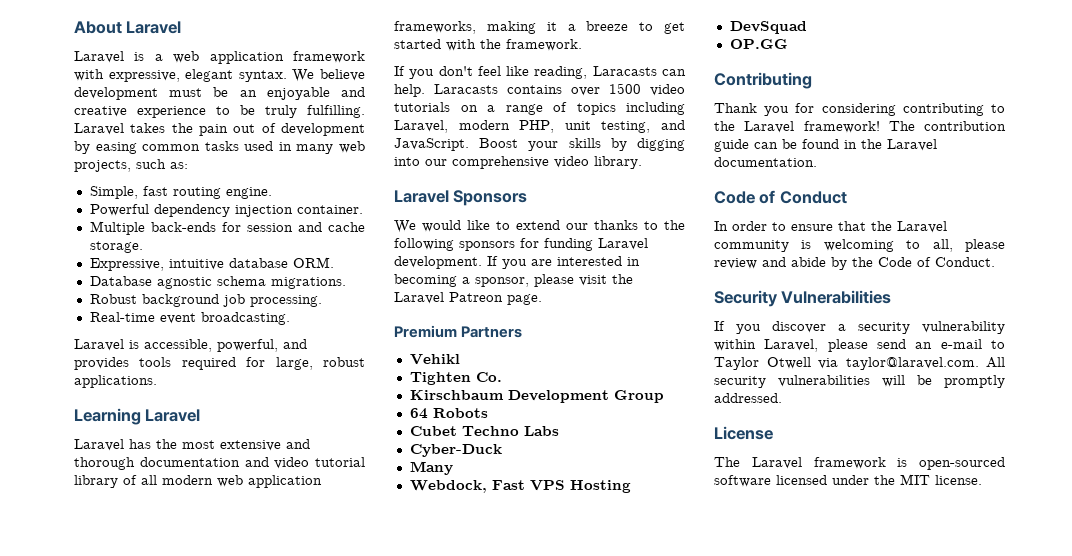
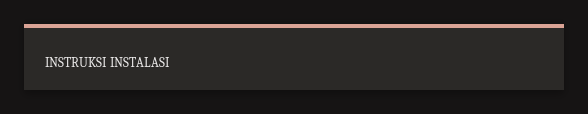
[74,21,182,34] [74,51,365,64] [74,69,365,82] [74,87,365,100] [74,105,365,118] [74,123,365,136] [74,141,365,154] [74,159,188,172] [89,186,272,199] [89,204,363,217] [89,221,365,235] [89,241,143,253] [89,257,334,271] [89,276,346,289] [89,294,322,307] [89,312,290,325] [74,339,307,352] [74,357,365,370] [74,375,157,388] [74,408,201,425] [74,439,310,451] [74,457,365,470] [74,475,322,488] [394,21,685,34] [394,39,582,51] [394,66,686,79] [394,83,685,97] [394,102,685,115] [394,120,685,133] [394,138,685,151] [394,156,642,169] [394,190,528,206] [394,220,685,233] [394,238,648,251] [394,256,640,269] [394,274,633,287] [394,292,542,305] [394,325,523,338] [409,354,460,365] [409,372,502,385] [409,390,664,403] [409,408,488,419] [409,426,559,436] [409,444,502,457] [409,461,453,475] [409,480,631,493] [729,21,807,34] [729,39,788,49] [714,72,812,89] [714,103,1005,116] [714,121,1006,133] [714,139,937,152] [714,157,817,167] [714,190,847,204] [714,221,947,233] [714,239,1005,252] [714,257,995,270] [714,290,892,307] [714,321,1005,334] [714,339,1005,352] [714,357,1005,370] [714,375,1005,388] [714,393,782,403] [714,426,773,440] [714,457,1005,470] [714,474,982,487] About Laravel // Laravel is a web application framework with expressive, elegant syntax. We believe development must be an enjoyable and creative experience to be truly fulfilling. Laravel takes the pain out of development by easing common tasks used in many web projects, such as: // Simple, fast routing engine. // Powerful dependency injection container. // Multiple back-ends for session and cache storage. // Expressive, intuitive database ORM. // Database agnostic schema migrations. // Robust background job processing. // Real-time event broadcasting. // Laravel is accessible, powerful, and provides tools required for large, robust applications. // Learning Laravel // Laravel has the most extensive and thorough documentation and video tutorial library of all modern web application frameworks, making it a breeze to get started with the framework. // If you don't feel like reading, Laracasts can help. Laracasts contains over 1500 video tutorials on a range of topics including Laravel, modern PHP, unit testing, and JavaScript. Boost your skills by digging into our comprehensive video library. // Laravel Sponsors // We would like to extend our thanks to the following sponsors for funding Laravel development. If you are interested in becoming a sponsor, please visit the Laravel Patreon page. // Premium Partners // Vehikl // Tighten Co. // Kirschbaum Development Group // 64 Robots // Cubet Techno Labs // Cyber-Duck // Many // Webdock, Fast VPS Hosting // DevSquad // OP.GG // Contributing // Thank you for considering contributing to the Laravel framework! The contribution guide can be found in the Laravel documentation. // Code of Conduct // In order to ensure that the Laravel community is welcoming to all, please review and abide by the Code of Conduct. // Security Vulnerabilities // If you discover a security vulnerability within Laravel, please send an e-mail to Taylor Otwell via taylor@laravel.com. All security vulnerabilities will be promptly addressed. // License // The Laravel framework is open-sourced software licensed under the MIT license. -> [45,57,170,67] INSTRUKSI INSTALASI

